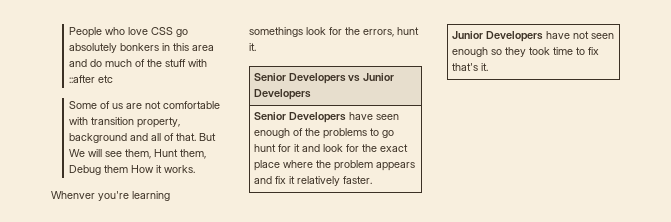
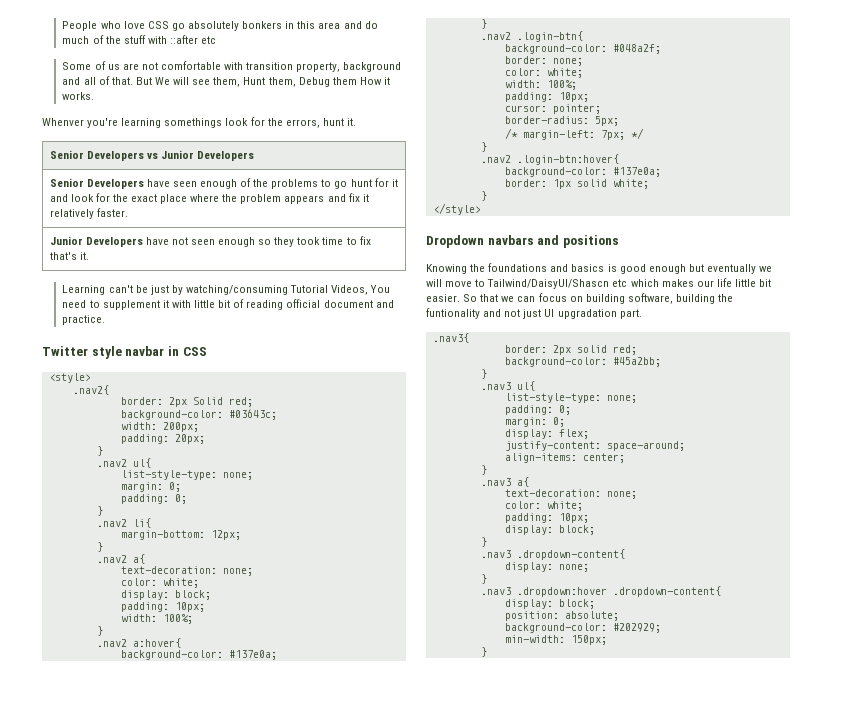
(488, 67) none -> [62,285,391,295] [62,299,394,310] [62,315,106,325] [42,346,207,359] [48,373,91,383] [72,385,109,395] [120,397,253,407] [120,409,277,420] [120,422,199,432] [120,434,205,444] [96,446,103,456] [96,458,151,468] [120,470,253,480] [120,482,181,492] [120,494,187,504] [96,506,103,516] [96,518,151,528] [120,530,241,540] [96,542,103,552] [96,554,145,564] [120,566,253,576] [120,578,199,588] [120,590,211,600] [120,602,205,612] [120,614,193,624] [96,626,103,636] [96,638,181,648] [120,650,277,660] [480,19,487,29] [480,31,583,42] [504,44,661,54] [504,56,583,66] [504,68,583,78] [504,80,577,90] [504,92,589,102] [504,104,601,114] [504,116,619,126] [504,128,644,140] [480,142,487,152] [480,154,619,165] [504,167,661,177] [504,179,649,189] [480,191,487,201] [432,203,481,215] [426,235,619,248] [426,263,773,274] [426,278,772,289] [426,293,734,304] [426,308,642,319] [432,333,469,343] [504,345,637,355] [504,357,661,367] [480,369,487,379] [480,381,535,391] [504,393,637,403] [504,405,571,415] [504,417,565,427] [504,429,589,439] [504,441,685,451] [504,453,625,463] [480,465,487,475] [480,477,529,487] [504,489,637,499] [504,501,583,511] [504,513,589,523] [504,525,595,535] [480,537,487,547] [480,549,625,560] [504,562,589,572] [480,574,487,584] [480,586,721,597] [504,599,595,609] [504,611,619,621] [504,623,661,633] [504,635,607,645] [480,647,487,657] // Learning can't be just by watching/consuming Tutorial Videos, You need to supplement it with little bit of reading official document and practice. // Twitter style navbar in CSS // <style> // .nav2{ // border: 2px Solid red; // background-color: #03643c; // width: 200px; // padding: 20px; // } // .nav2 ul{ // list-style-type: none; // margin: 0; // padding: 0; // } // .nav2 li{ // margin-bottom: 12px; // } // .nav2 a{ // text-decoration: none; // color: white; // display: block; // padding: 10px; // width: 100%; // } // .nav2 a:hover{ // background-color: #137e0a; // } // .nav2 .login-btn{ // background-color: #048a2f; // border: none; // color: white; // width: 100%; // padding: 10px; // cursor: pointer; // border-radius: 5px; // /* margin-left: 7px; */ // } // .nav2 .login-btn:hover{ // background-color: #137e0a; // border: 1px solid white; // } // </style> // Dropdown navbars and positions // Knowing the foundations and basics is good enough but eventually we will move to Tailwind/DaisyUI/Shascn etc which makes our life little bit easier. So that we can focus on building software, building the funtionality and not just UI upgradation part. // .nav3{ // border: 2px solid red; // background-color: #45a2bb; // } // .nav3 ul{ // list-style-type: none; // padding: 0; // margin: 0; // display: flex; // justify-content: space-around; // align-items: center; // } // .nav3 a{ // text-decoration: none; // color: white; // padding: 10px; // display: block; // } // .nav3 .dropdown-content{ // display: none; // } // .nav3 .dropdown:hover .dropdown-content{ // display: block; // position: absolute; // background-color: #202929; // min-width: 150px; // }

